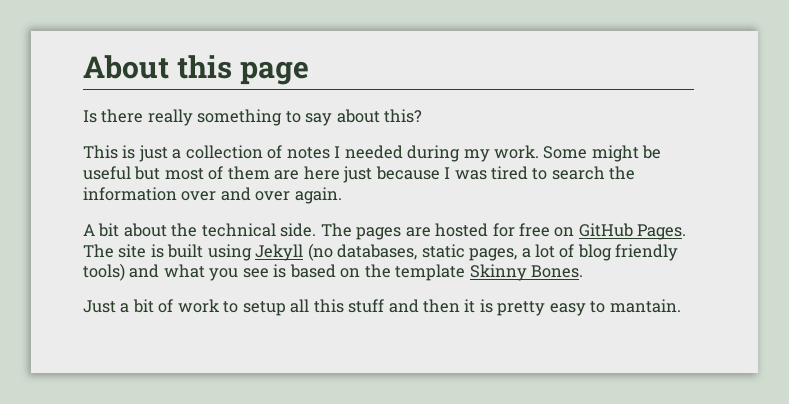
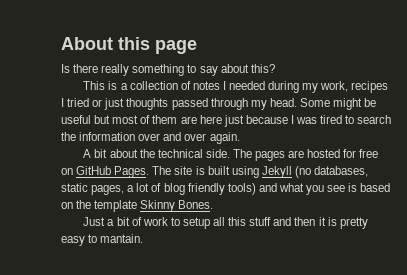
[138,145,168,162] just -> (118, 85) none
[494,145,540,159] work. -> [320,81,389,93] [61,98,297,110] work, recipes I tried or just thoughts passed through my head.

